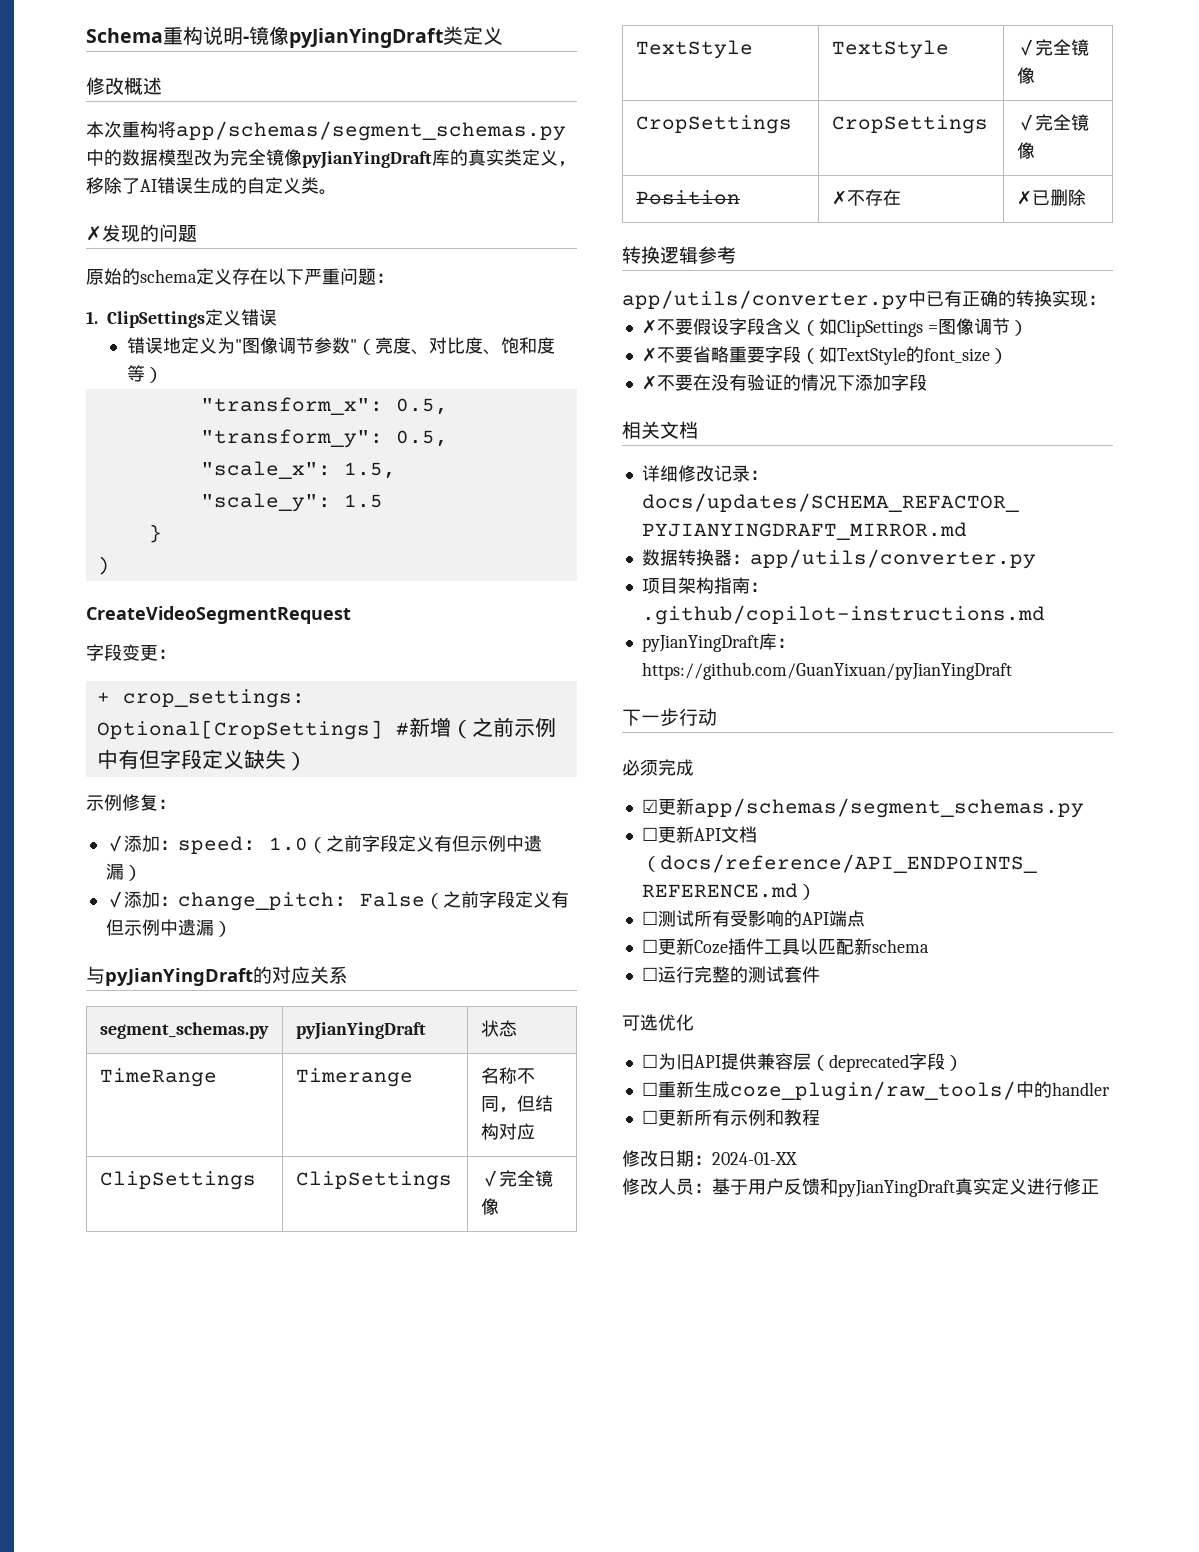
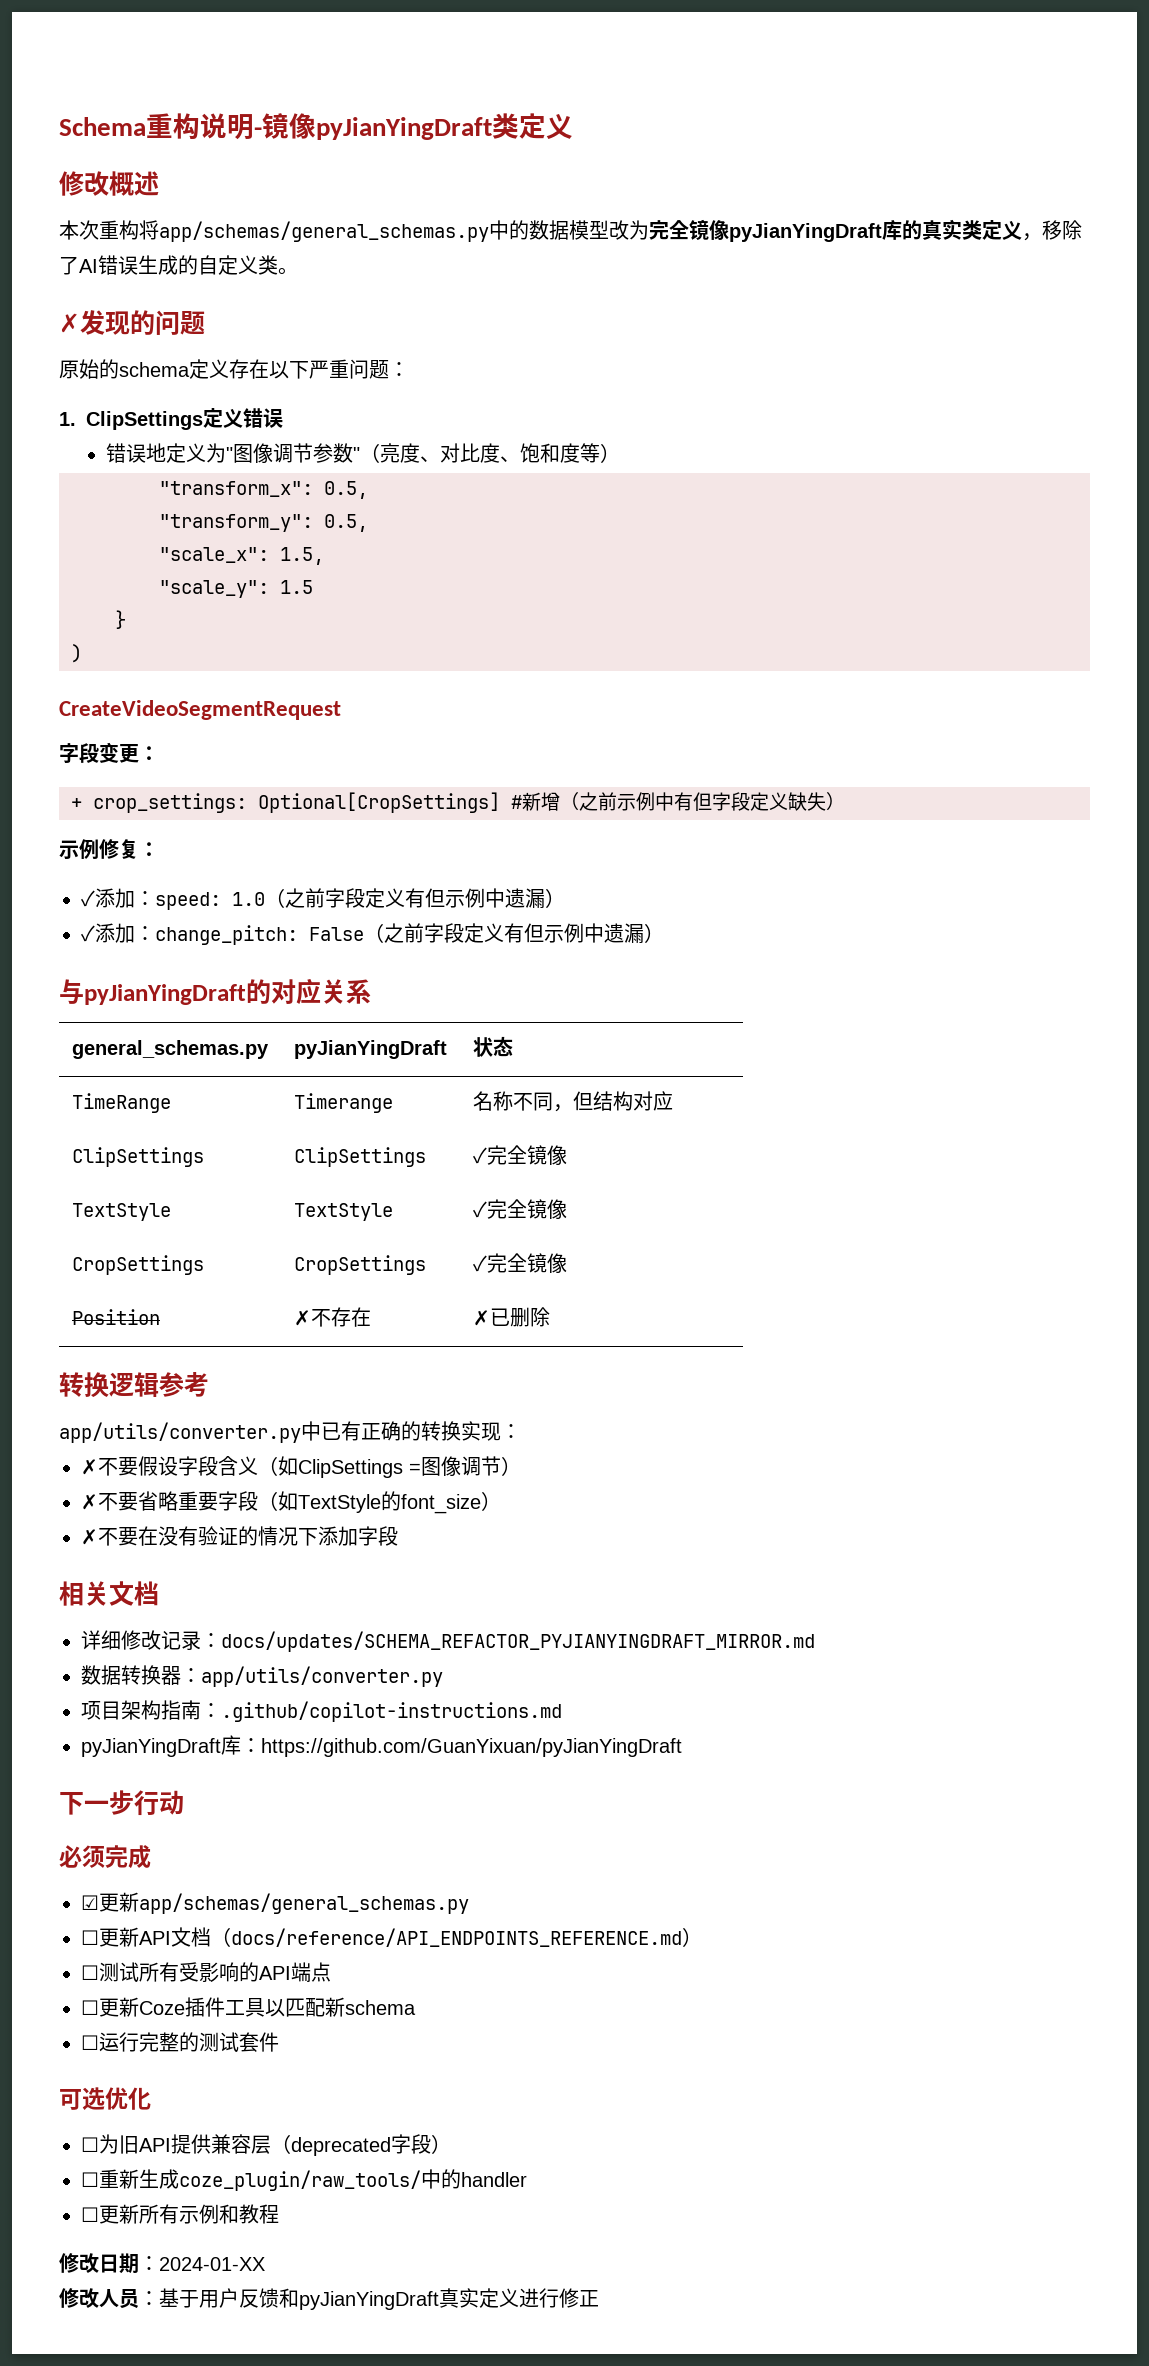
[176,121,566,141] app/schemas/segment_schemas.py -> [159,221,489,242] app/schemas/general_schemas.py
[99,1022,269,1039] segment_schemas.py -> [71,1040,269,1059] general_schemas.py
[693,798,1084,818] app/schemas/segment_schemas.py -> [139,1893,469,1914] app/schemas/general_schemas.py

